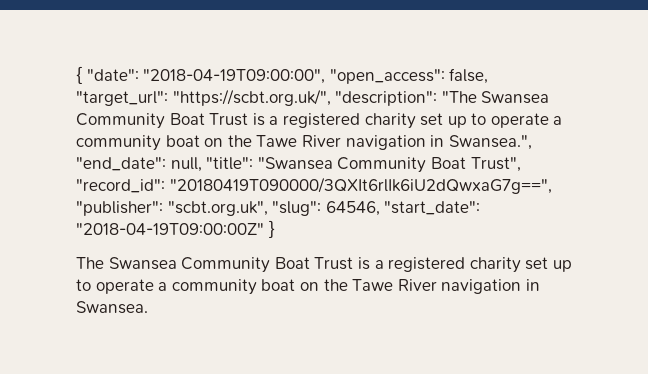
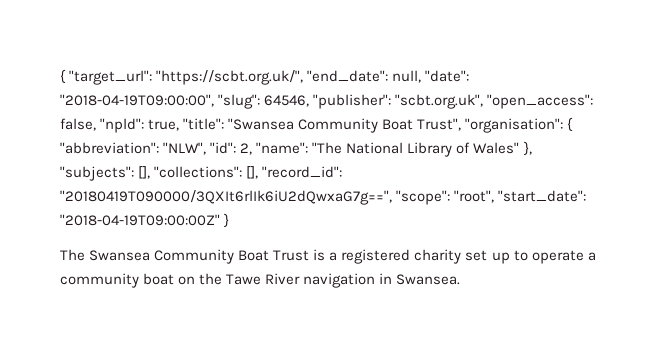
[76,66,489,84] [76,89,550,106] [76,113,563,129] [76,135,532,151] [76,157,202,172] { "date": "2018-04-19T09:00:00", "open_access": false, "target_url": "https://scbt.org.uk/", "description": "The Swansea Community Boat Trust is a registered charity set up to operate a community boat on the Tawe River navigation in Swansea.", "end_date": null, -> [60,69,470,85] [60,94,594,109] [60,118,180,133] { "target_url": "https://scbt.org.uk/", "end_date": null, "date": "2018-04-19T09:00:00", "slug": 64546, "publisher": "scbt.org.uk", "open_access": false, "npld": true,
[76,177,552,194] [76,201,380,216] "record_id": "20180419T090000/3QXIt6rlIk6iU2dQwxaG7g==", "publisher": "scbt.org.uk", "slug": 64546, -> [465,117,574,133] [60,141,532,157] [60,166,343,181] [60,190,495,205] "organisation": { "abbreviation": "NLW", "id": 2, "name": "The National Library of Wales" }, "subjects": [], "collections": [], "record_id": "20180419T090000/3QXIt6rlIk6iU2dQwxaG7g==", "scope": "root",

